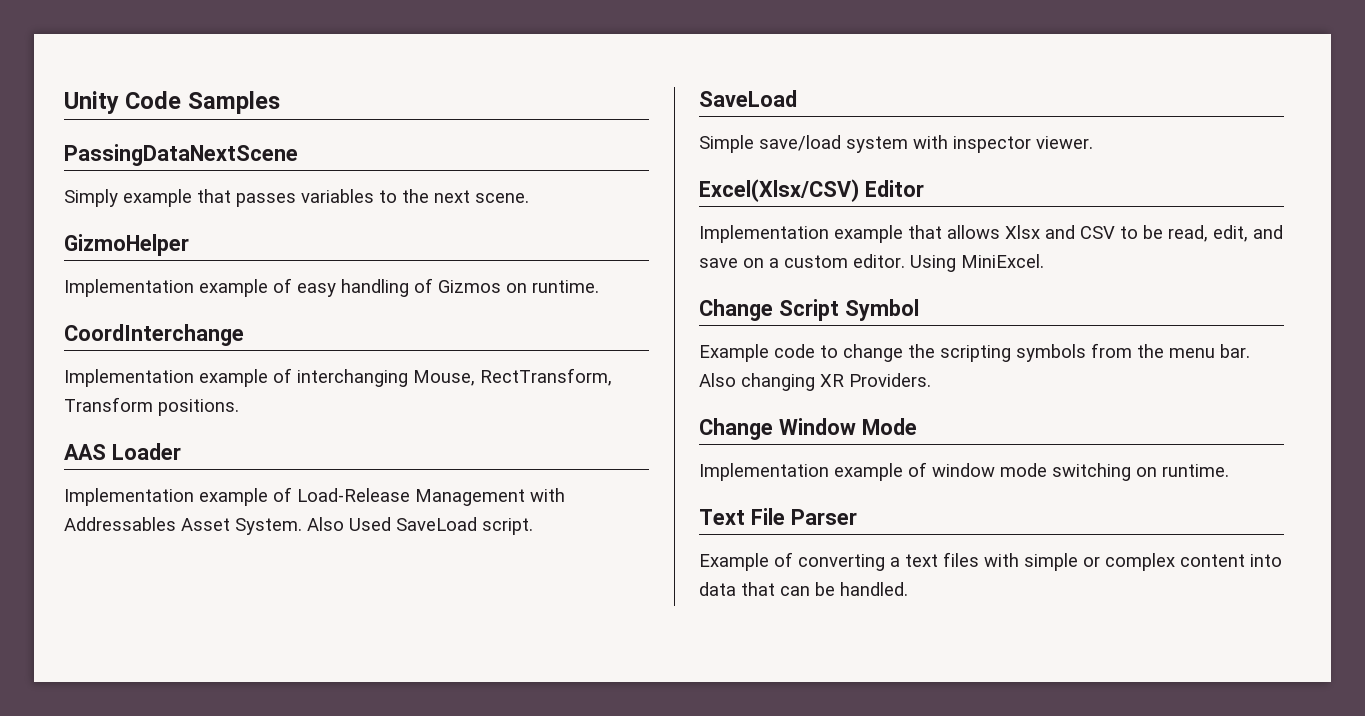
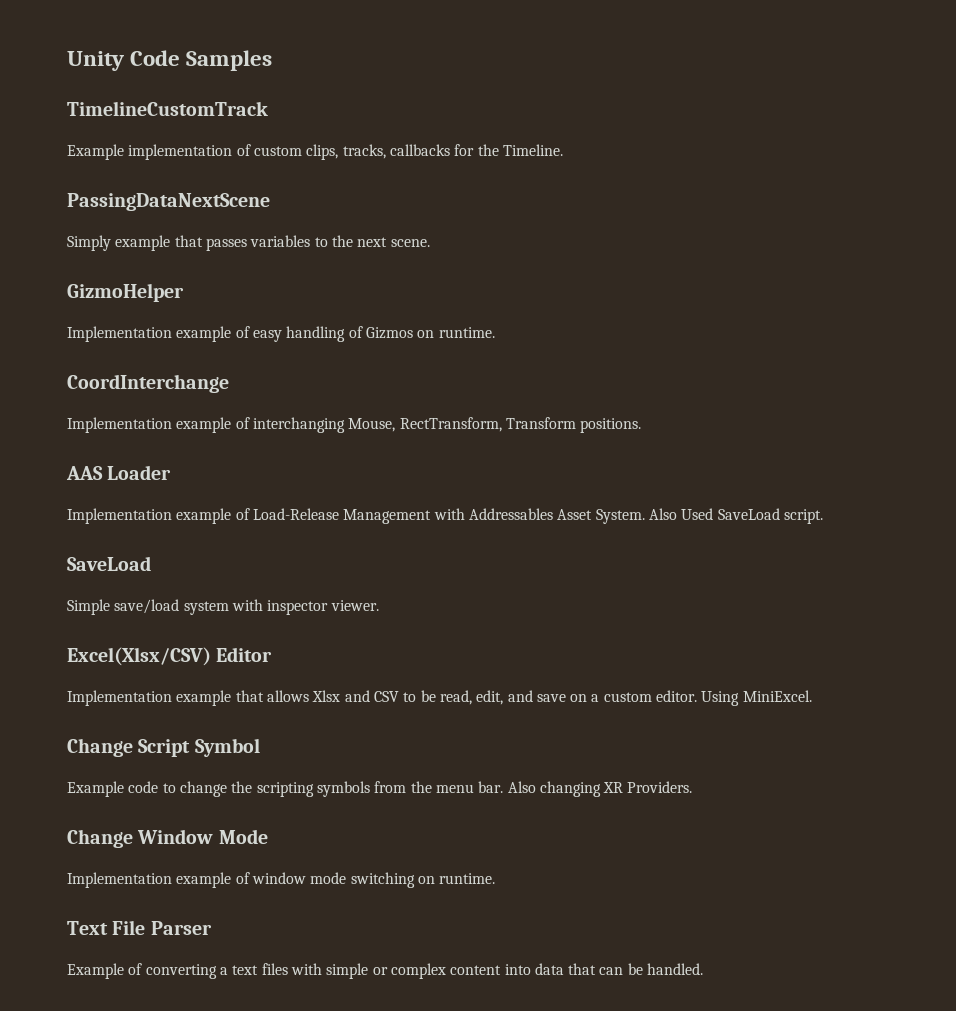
(280, 102) none -> [67,101,268,116] [67,144,563,160] // TimelineCustomTrack // Example implementation of custom clips, tracks, callbacks for the Timeline.

